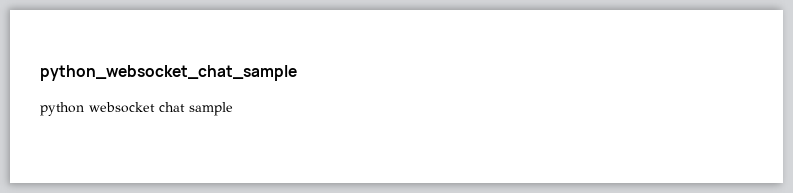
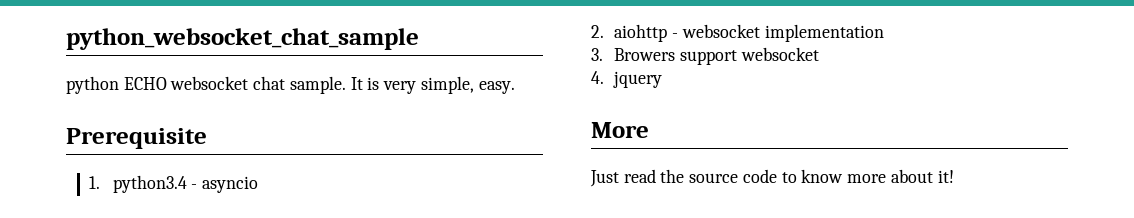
(84, 109) none -> [123,77,167,90] ECHO
[189,102,233,116] sample -> [289,76,515,94] [66,128,207,149] [89,175,259,193] [591,24,884,42] [591,47,819,65] [591,71,663,88] [591,122,649,138] [590,169,954,187] sample. It is very simple, easy. // Prerequisite // 1. python3.4 - asyncio // 2. aiohttp - websocket implementation // 3. Browers support websocket // 4. jquery // More // Just read the source code to know more about it!

